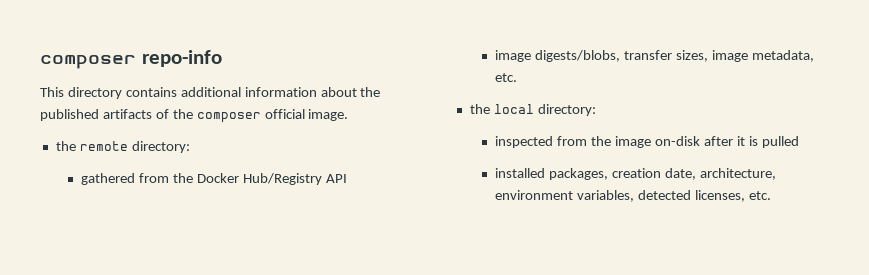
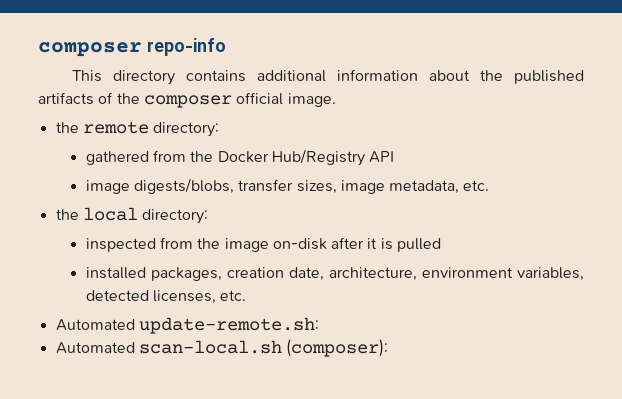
(771, 195) none -> [55,317,319,334] [55,339,389,357] // Automated update-remote.sh: // Automated scan-local.sh (composer):

